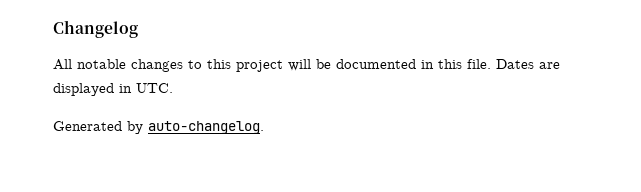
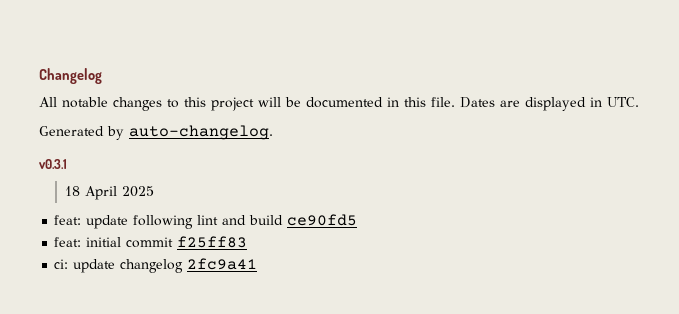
(264, 127) none -> [39,159,67,169] [65,186,155,200] [54,214,358,229] [54,236,248,248] [54,258,258,273] // v0.3.1 // 18 April 2025 // feat: update following lint and build ce90fd5 // feat: initial commit f25ff83 // ci: update changelog 2fc9a41

